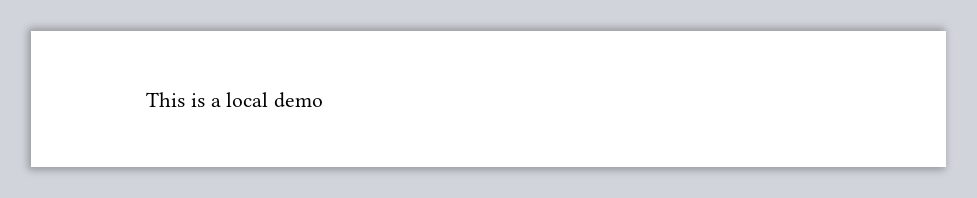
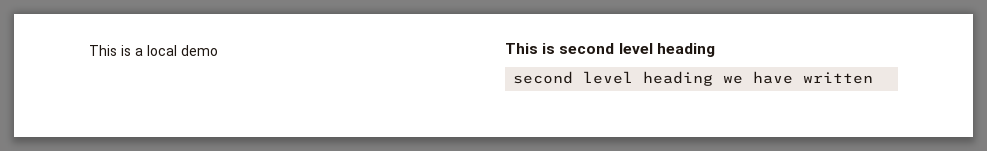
(324, 100) none -> [505,43,715,57] [513,71,874,86] // This is second level heading // second level heading we have written

